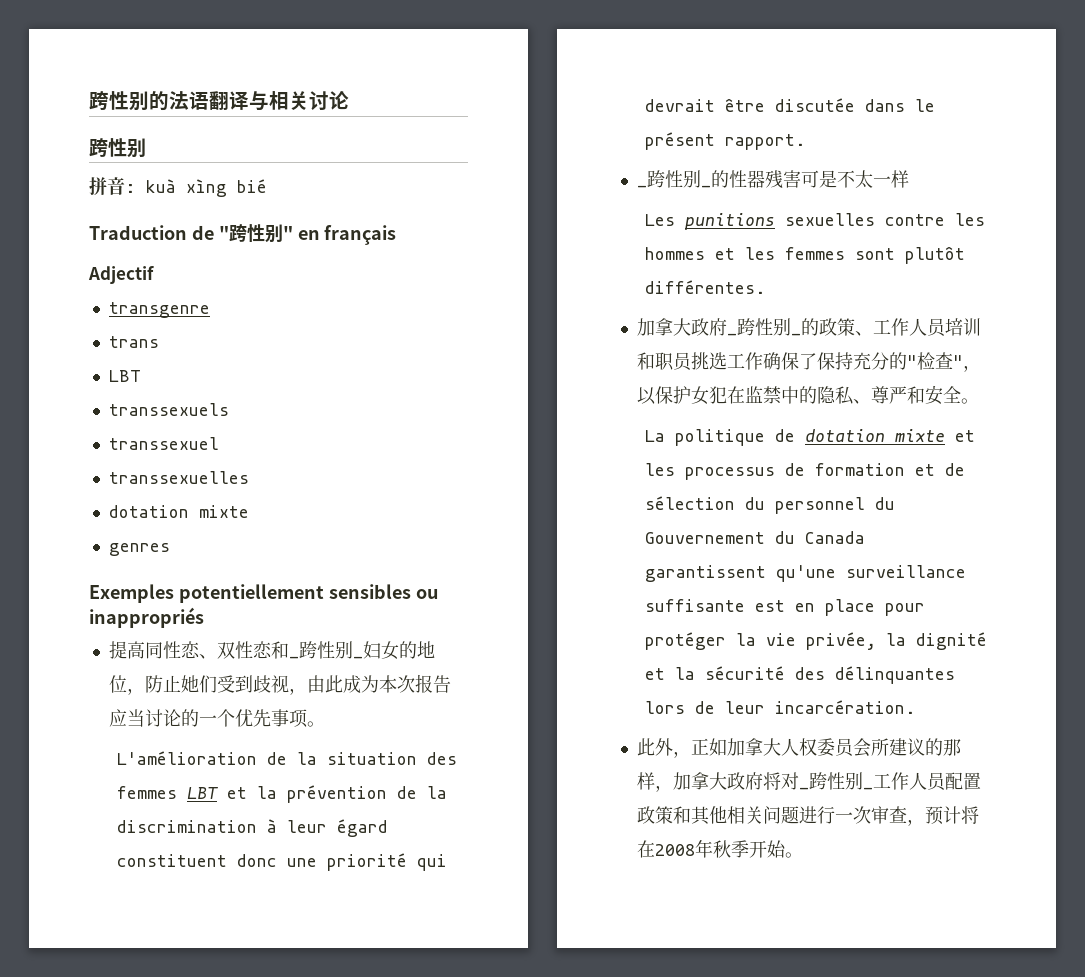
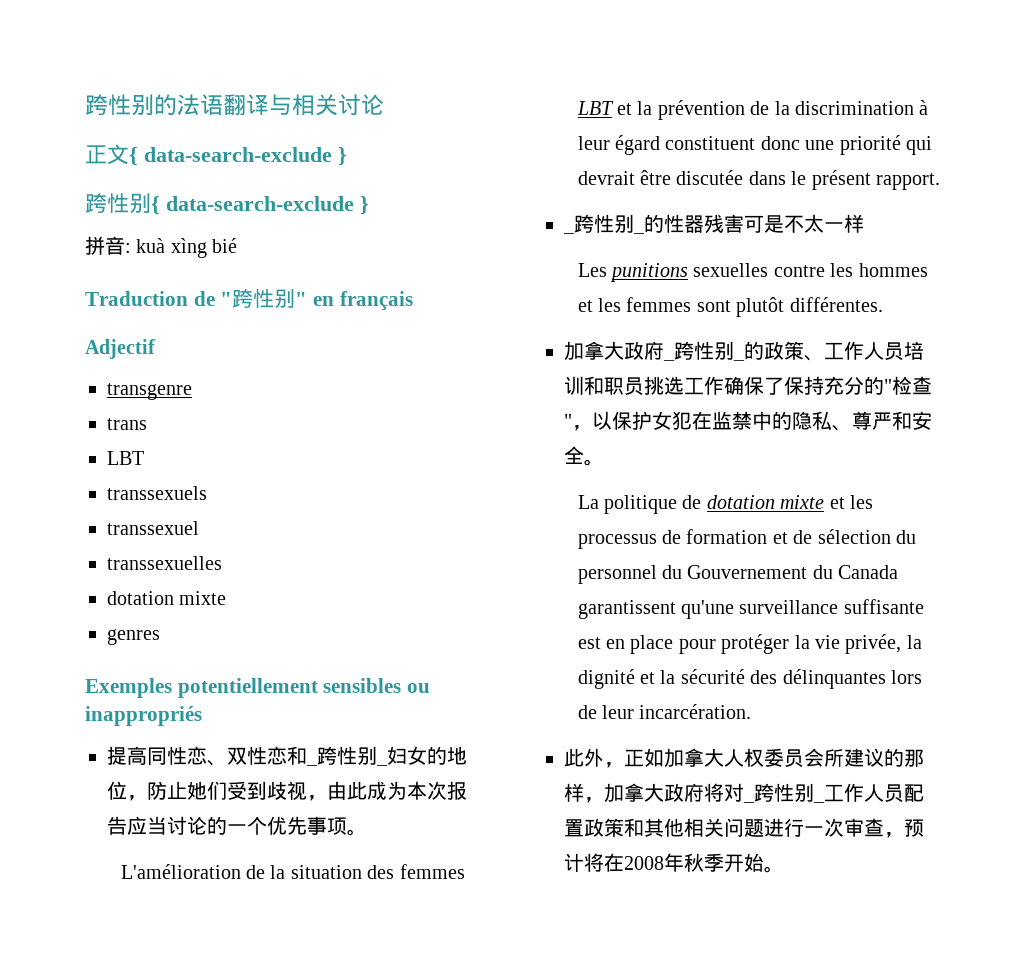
[89,138,146,158] // 跨性别 -> [85,144,347,166] [85,193,369,215] // 正文{ data-search-exclude } // 跨性别{ data-search-exclude }

